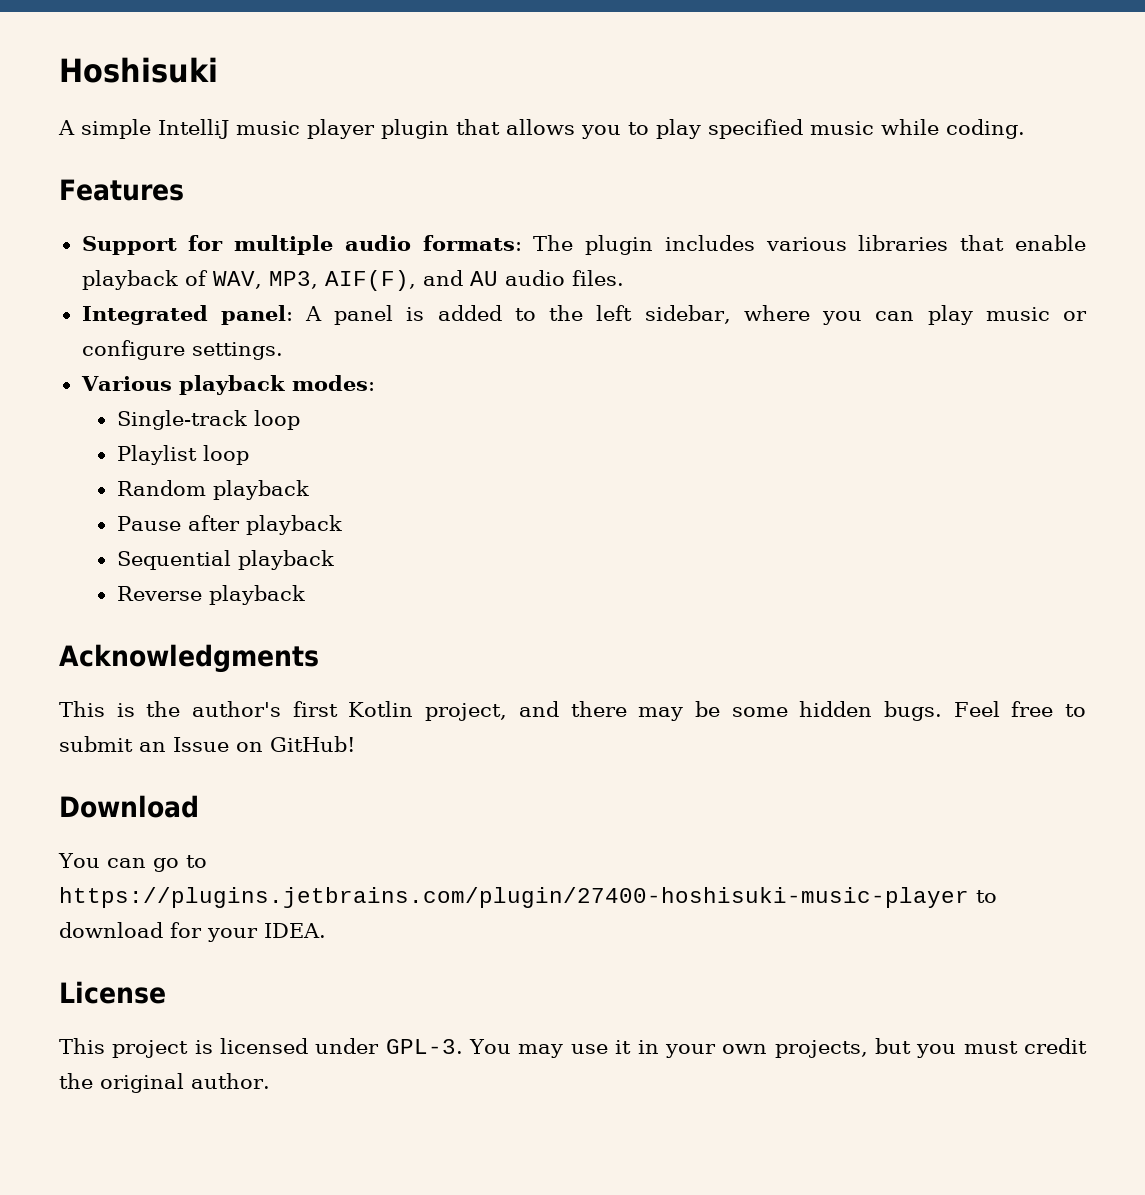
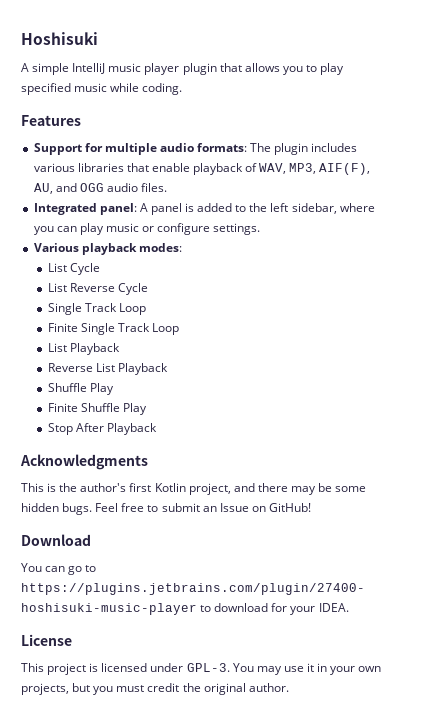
[422,270,498,286] and AU -> [33,183,104,194] AU, and OGG
[116,410,300,430] [116,445,249,465] [116,480,309,500] [116,515,342,535] [116,550,334,570] [116,585,305,605] Single-track loop // Playlist loop // Random playback // Pause after playback // Sequential playback // Reverse playback -> [47,263,100,275] [47,283,148,295] [47,303,146,315] [47,323,180,335] [47,343,120,355] [47,363,168,375] [47,383,114,395] [47,403,147,415] [47,423,157,435] List Cycle // List Reverse Cycle // Single Track Loop // Finite Single Track Loop // List Playback // Reverse List Playback // Shuffle Play // Finite Shuffle Play // Stop After Playback

